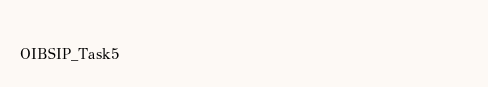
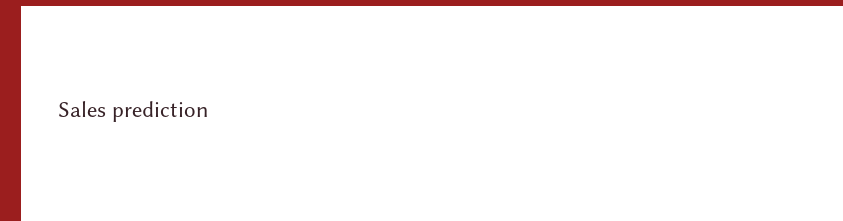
[20,47,120,61] OIBSIP_Task5 -> [58,101,209,122] Sales prediction

